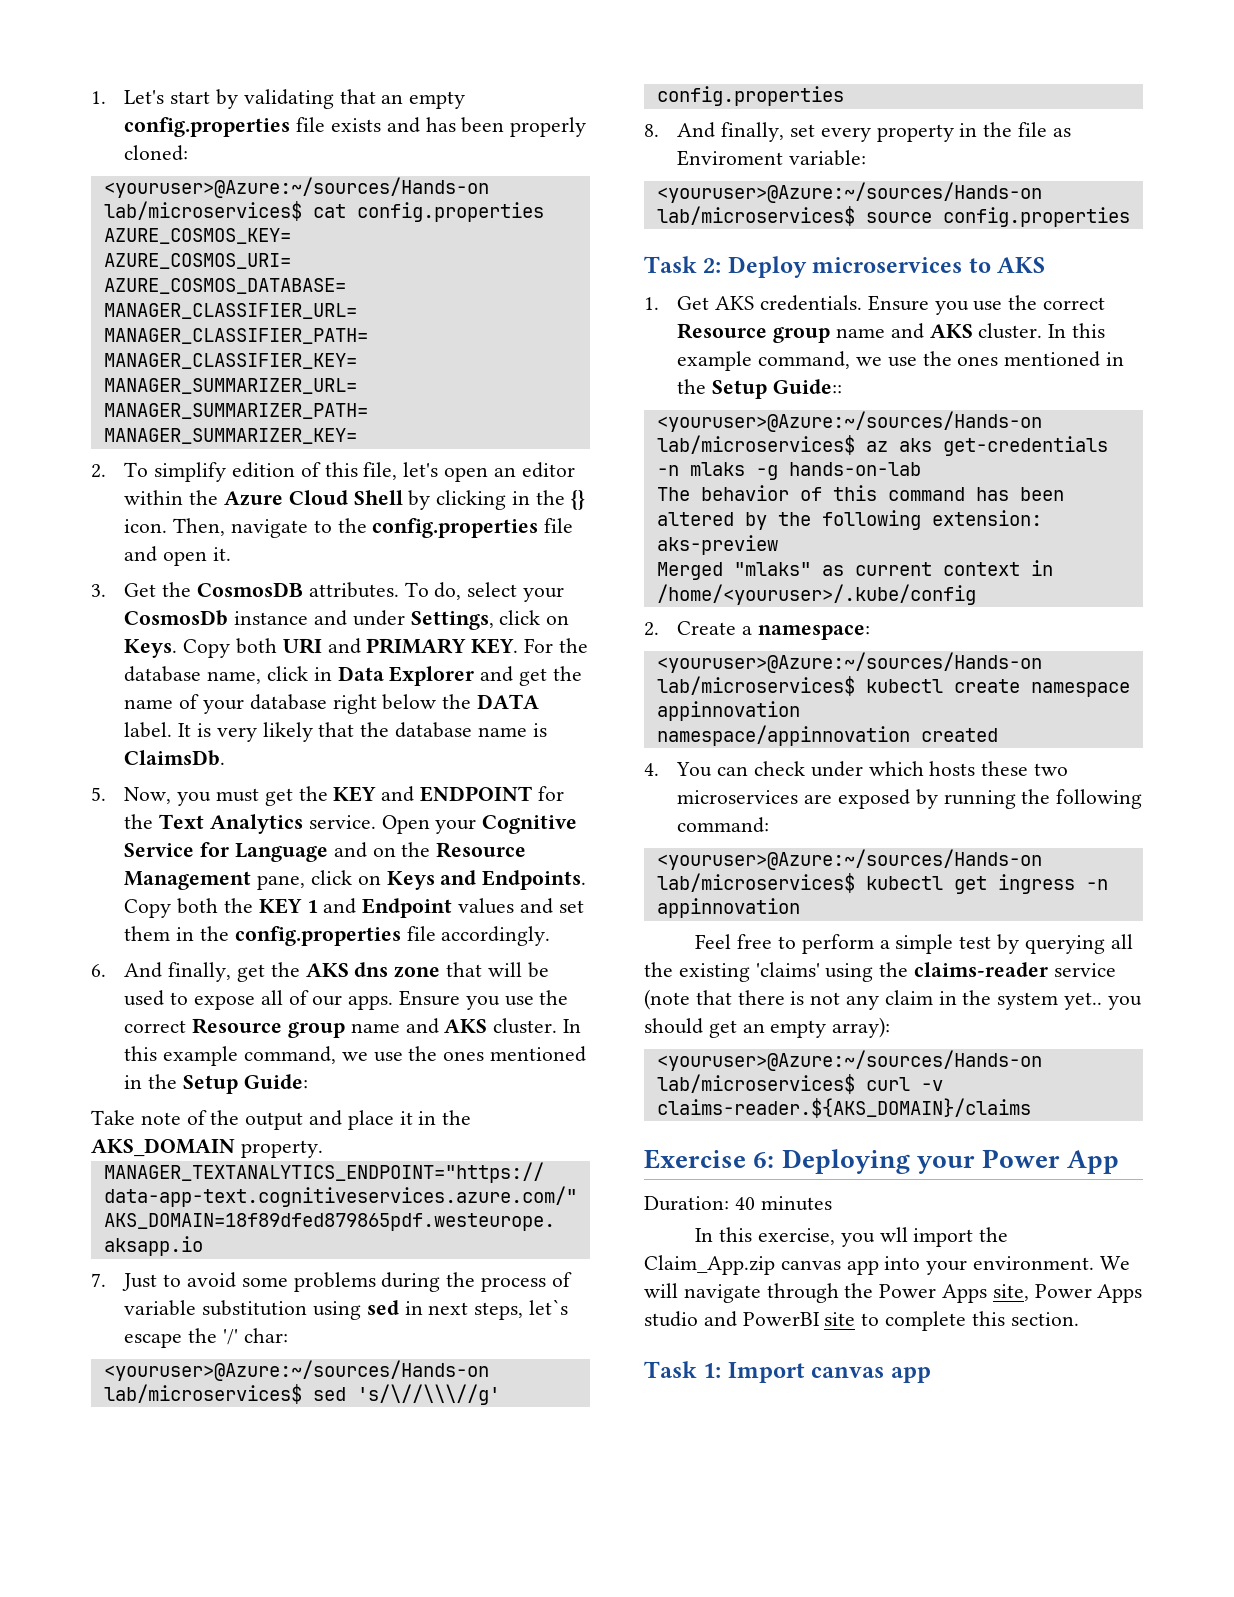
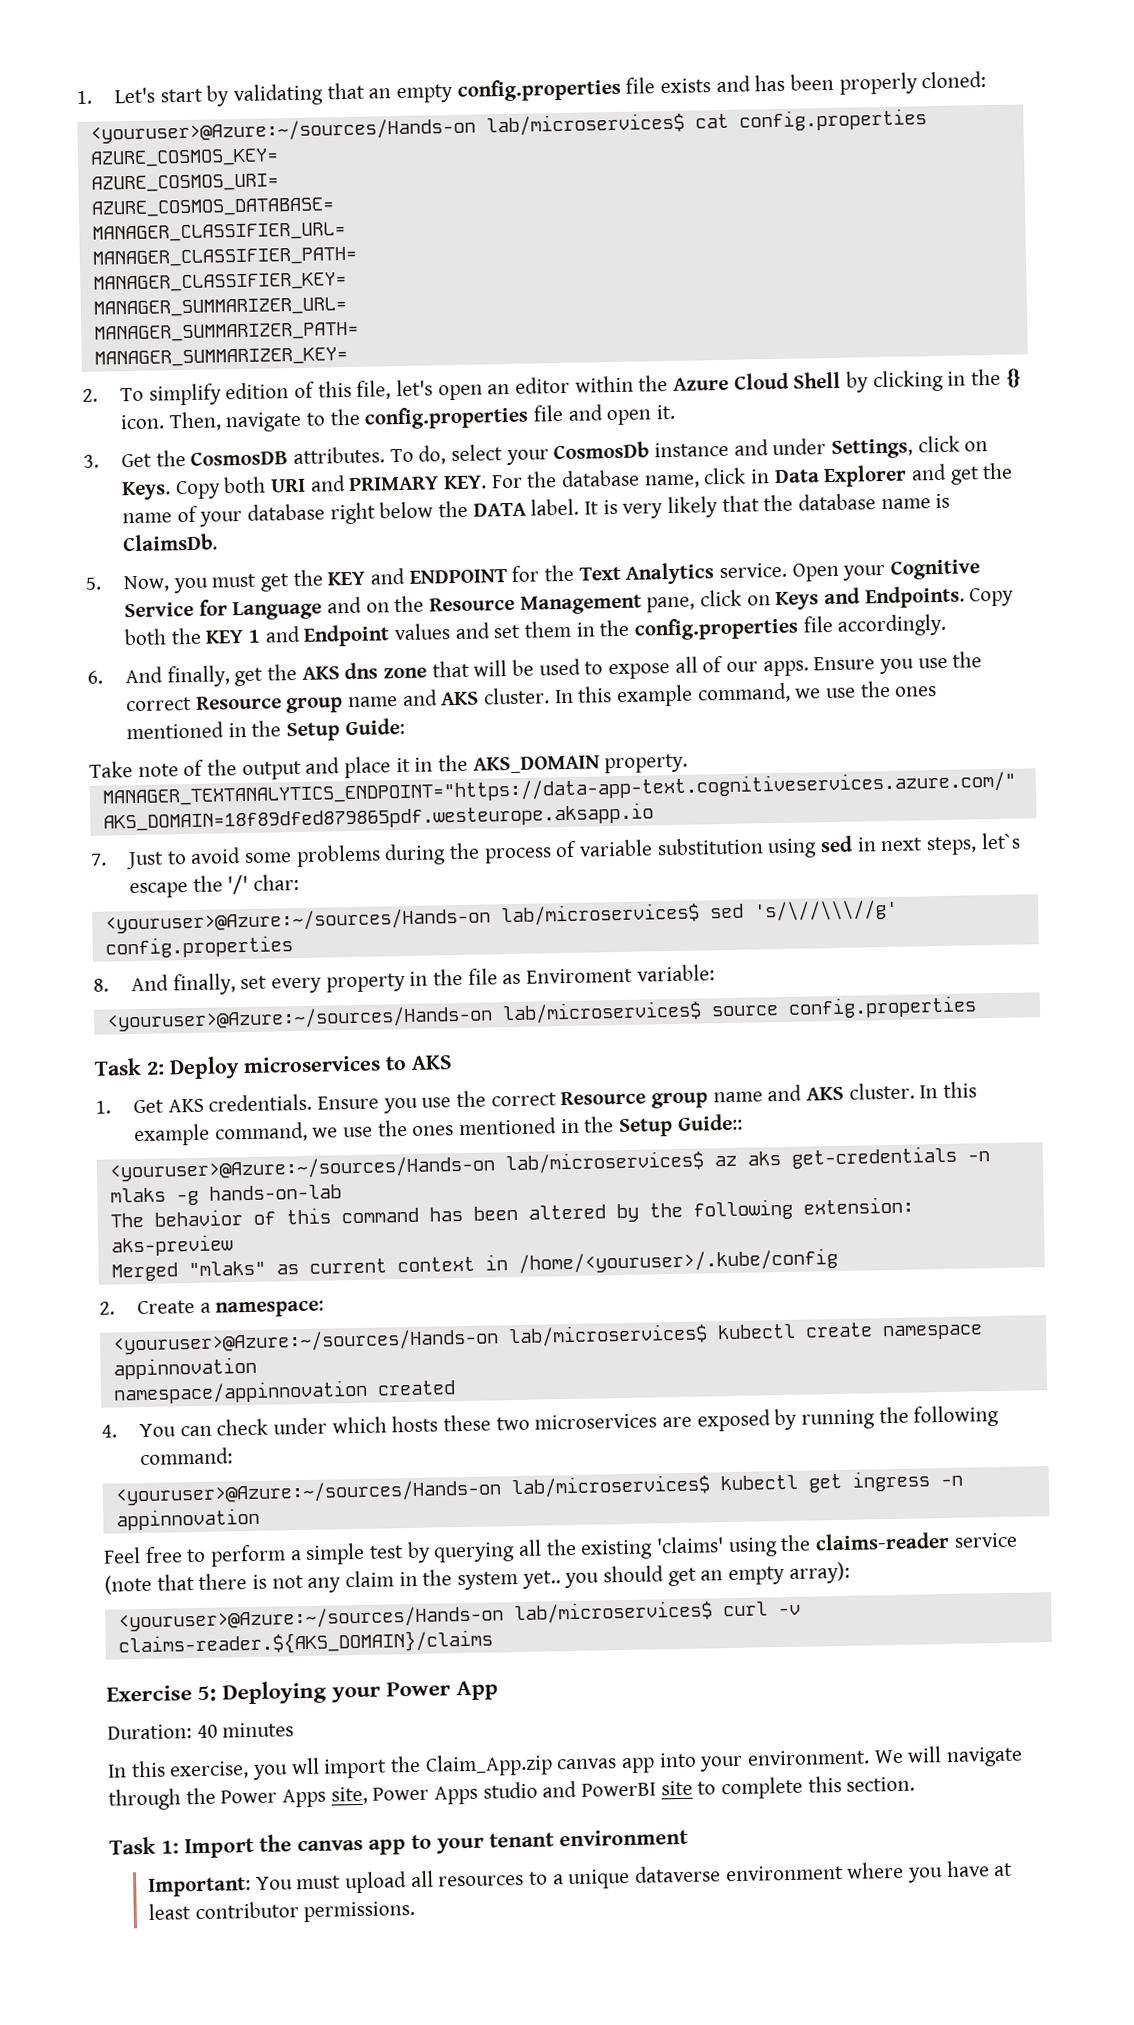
[753,1152,775,1168] 6: -> [197,1685,218,1702] 5:
[811,1367,931,1383] canvas app -> [259,1828,689,1855] [147,1860,1014,1897] [147,1900,416,1923] the canvas app to your tenant environment // Important: You must upload all resources to a unique dataverse environment where you have at least contributor permissions.

